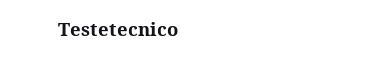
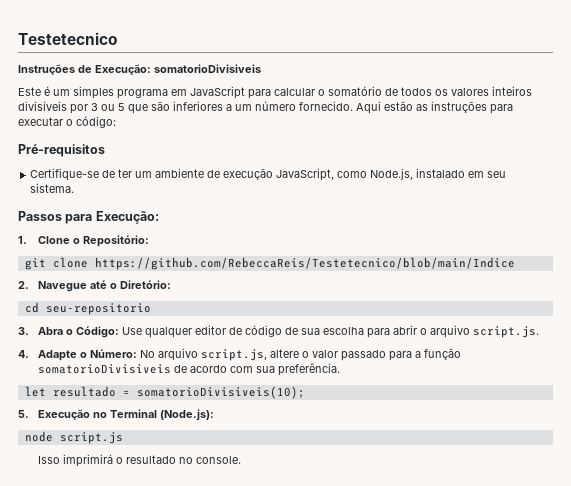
(178, 29) none -> [18,64,261,75] [18,86,532,99] [18,101,513,114] [18,116,116,128] [18,144,105,157] [30,168,507,181] [30,183,75,193] [18,211,159,224] [18,235,150,247] [24,257,515,270] [18,280,172,292] [24,302,151,315] [18,325,540,338] [18,348,462,361] [38,363,341,376] [24,386,305,399] [18,409,215,421] [24,431,123,444] [38,454,242,467] // Instruções de Execução: somatorioDivisiveis // Este é um simples programa em JavaScript para calcular o somatório de todos os valores inteiros divisíveis por 3 ou 5 que são inferiores a um número fornecido. Aqui estão as instruções para executar o código: // Pré-requisitos // Certifique-se de ter um ambiente de execução JavaScript, como Node.js, instalado em seu sistema. // Passos para Execução: // 1. Clone o Repositório: // git clone https://github.com/RebeccaReis/Testetecnico/blob/main/Indice // 2. Navegue até o Diretório: // cd seu-repositorio // 3. Abra o Código: Use qualquer editor de código de sua escolha para abrir o arquivo script.js. // 4. Adapte o Número: No arquivo script.js, altere o valor passado para a função somatorioDivisiveis de acordo com sua preferência. // let resultado = somatorioDivisiveis(10); // 5. Execução no Terminal (Node.js): // node script.js // Isso imprimirá o resultado no console.

